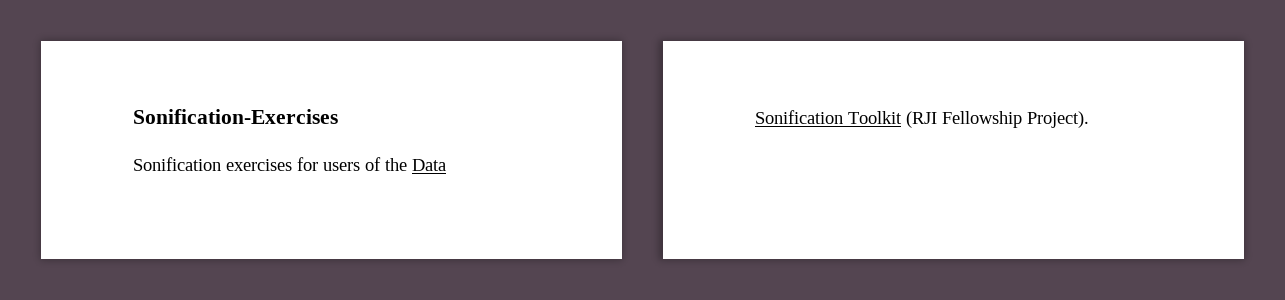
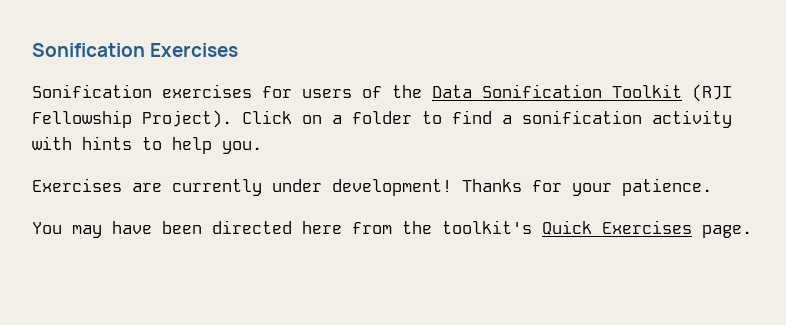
[133,109,338,124] Sonification-Exercises -> [32,43,239,57] Sonification Exercises
(1089, 119) none -> [242,110,732,128] [32,136,262,154] [32,178,712,196] [32,220,752,238] Click on a folder to find a sonification activity with hints to help you. // Exercises are currently under development! Thanks for your patience. // You may have been directed here from the toolkit's Quick Exercises page.

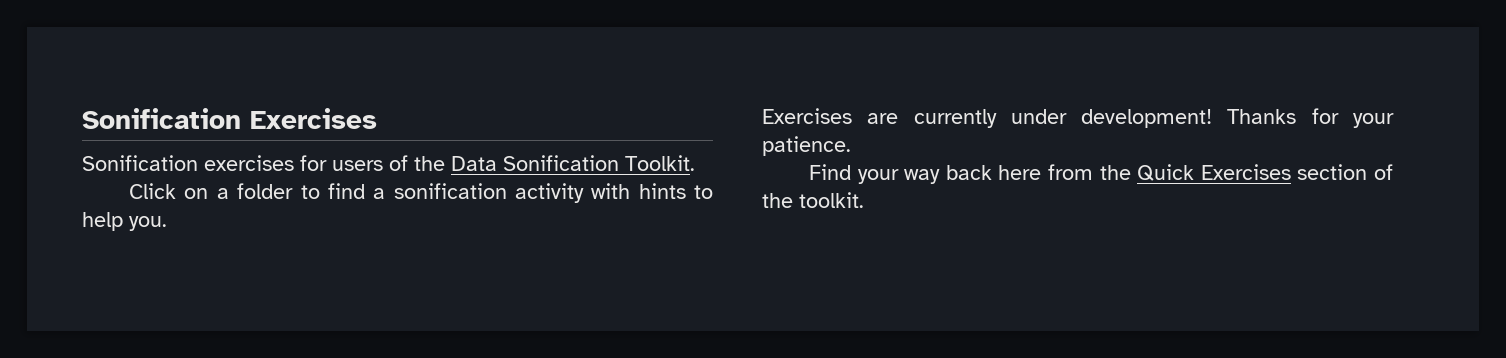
[612,84,732,102] [32,110,232,128] Toolkit (RJI Fellowship Project). -> [625,155,695,171] Toolkit. //
[32,220,292,238] You may have been directed -> [809,164,992,184] Find your way back
[442,220,532,234] toolkit's -> (1131, 172) none
[702,225,752,238] page. -> [1297,164,1393,180] [762,192,864,208] section of the toolkit.

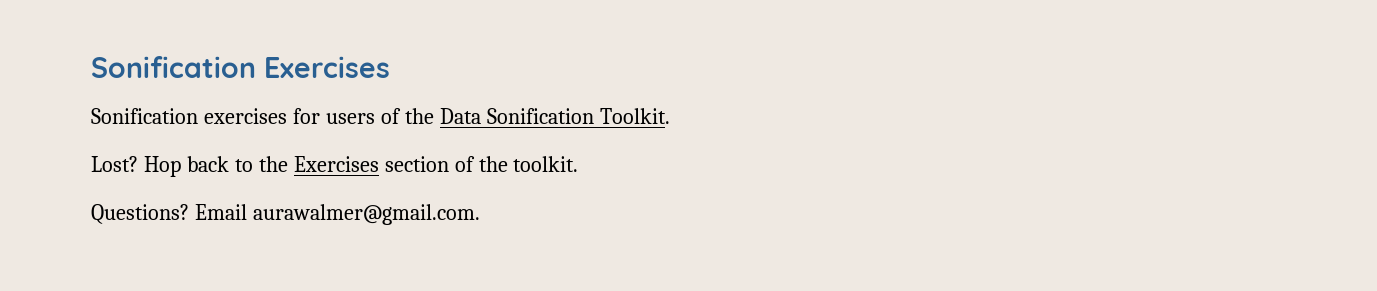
[129,183,713,203] [82,212,167,231] [762,108,1394,128] [762,136,851,156] [809,164,1195,184] Click on a folder to find a sonification activity with hints to help you. // Exercises are currently under development! Thanks for your patience. // Find your way back here from the Quick -> [91,156,288,177] Lost? Hop back to the
(864, 200) none -> [91,204,480,225] // Questions? Email aurawalmer@gmail.com.

